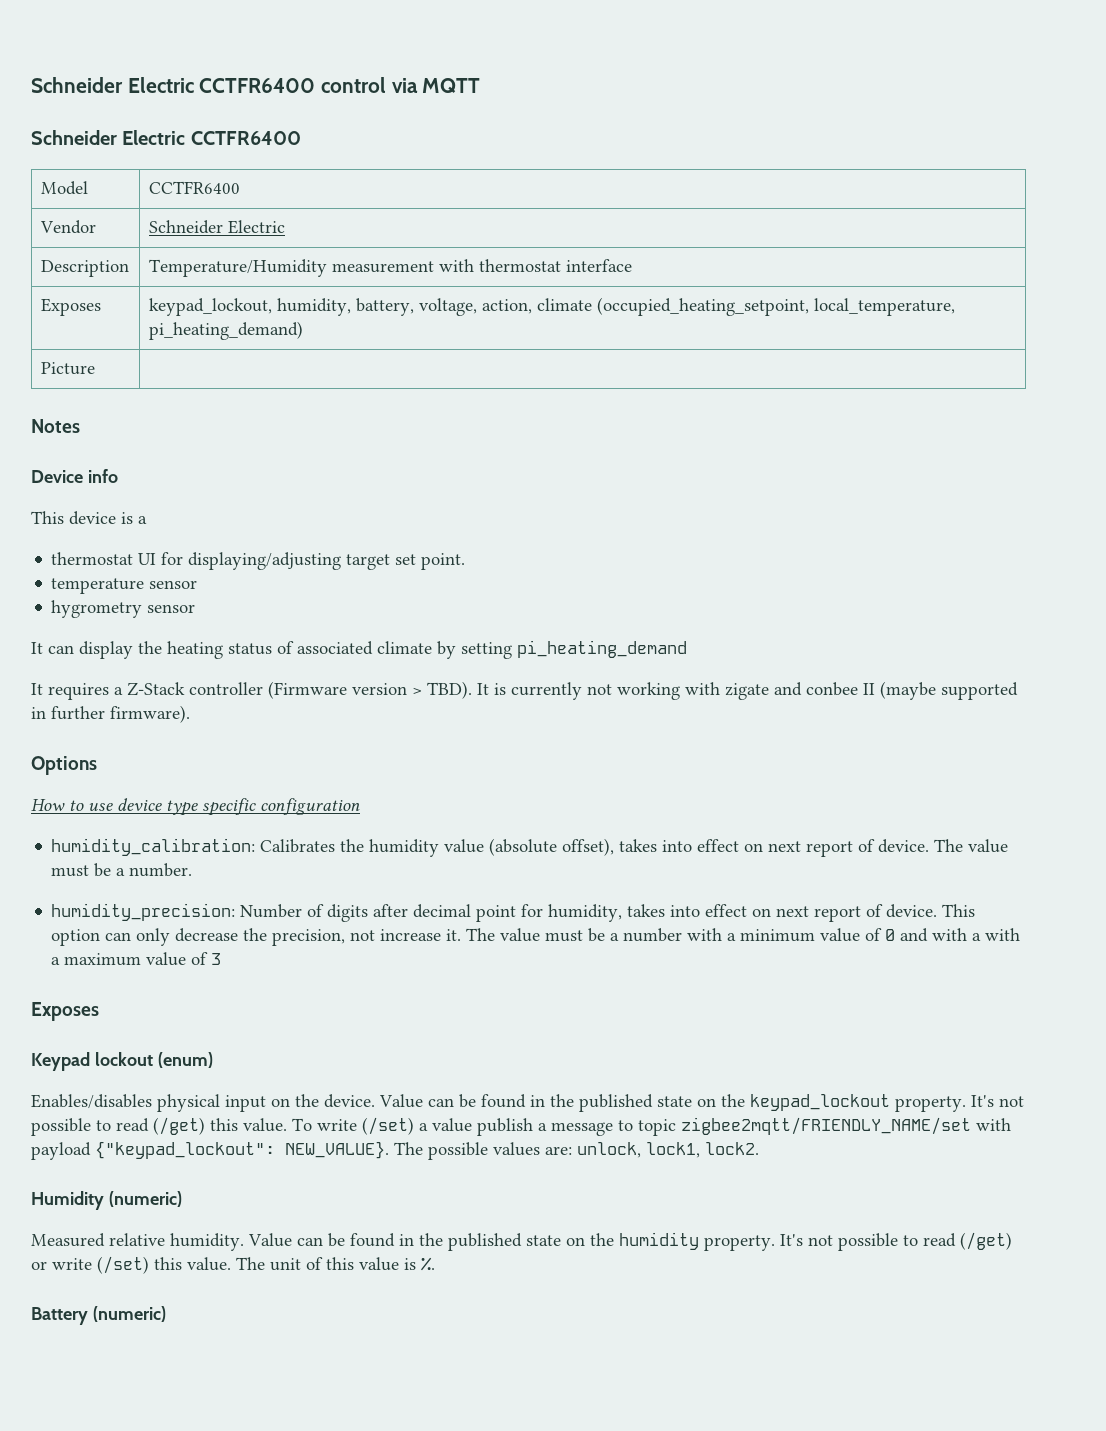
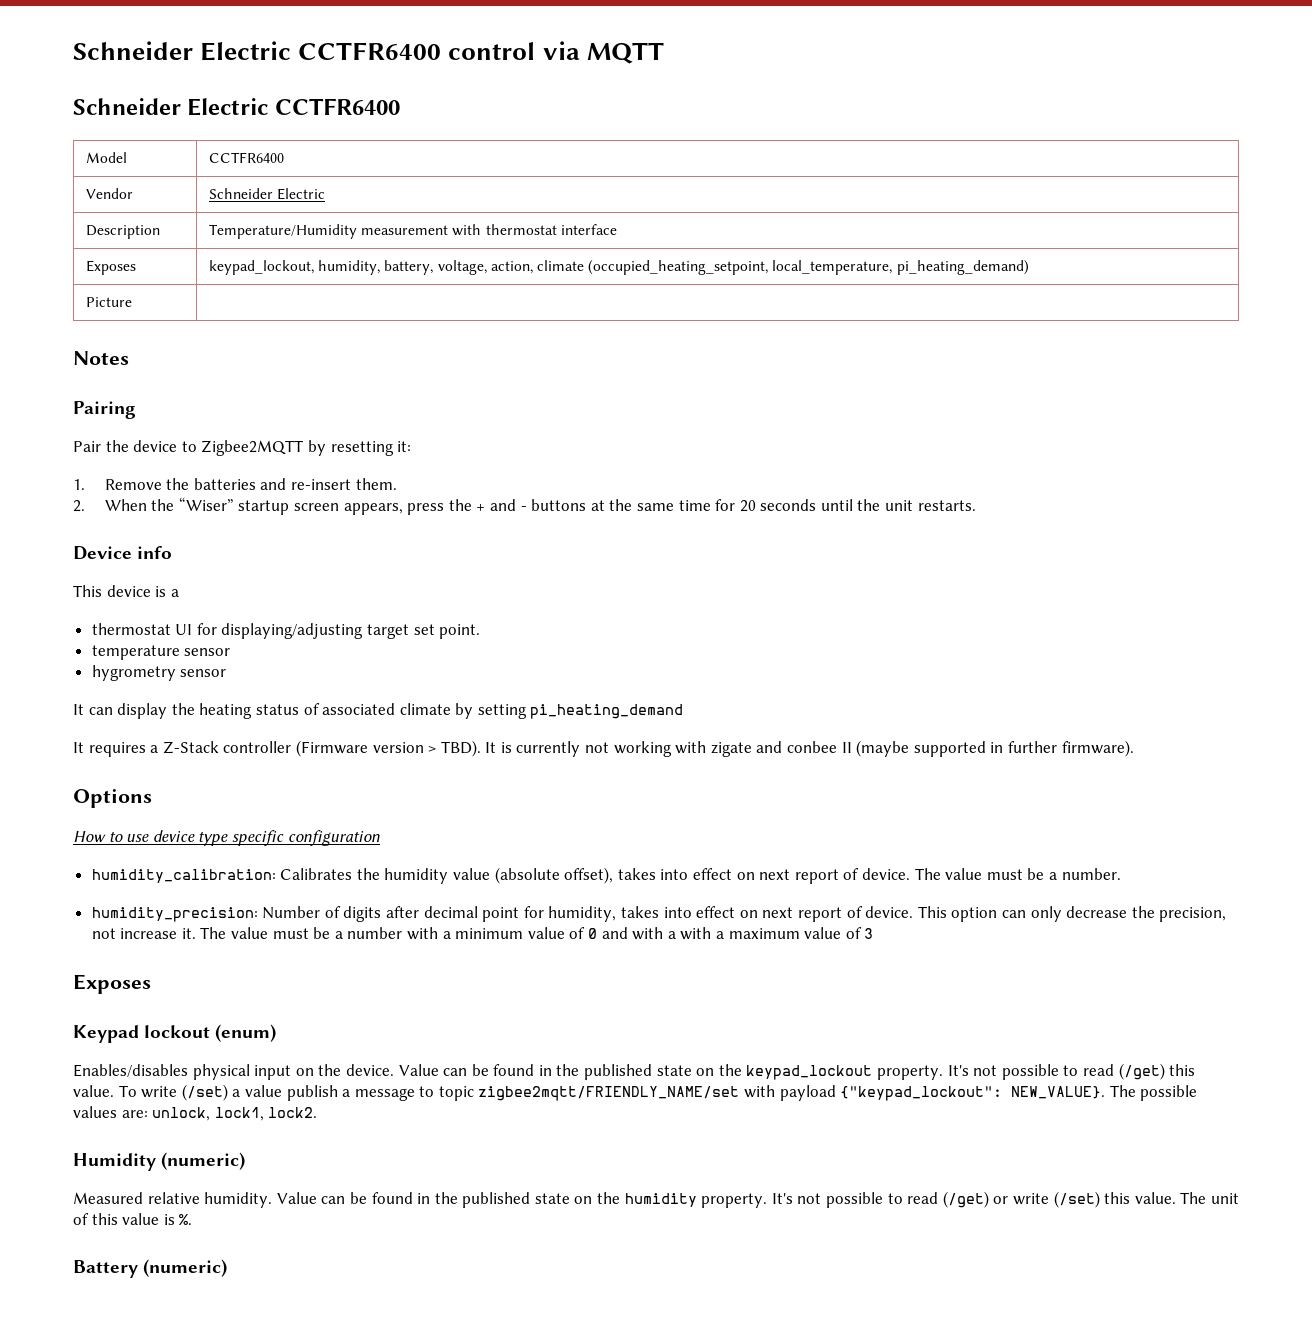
(80, 426) none -> [73,401,136,419] [73,440,412,456] [73,478,397,490] [73,497,976,515] // Pairing // Pair the device to Zigbee2MQTT by resetting it: // 1. Remove the batteries and re-insert them. // 2. When the “Wiser” startup screen appears, press the + and - buttons at the same time for 20 seconds until the unit restarts.

